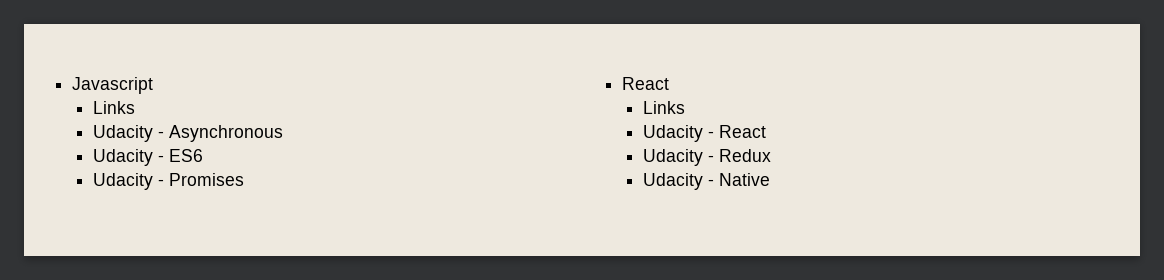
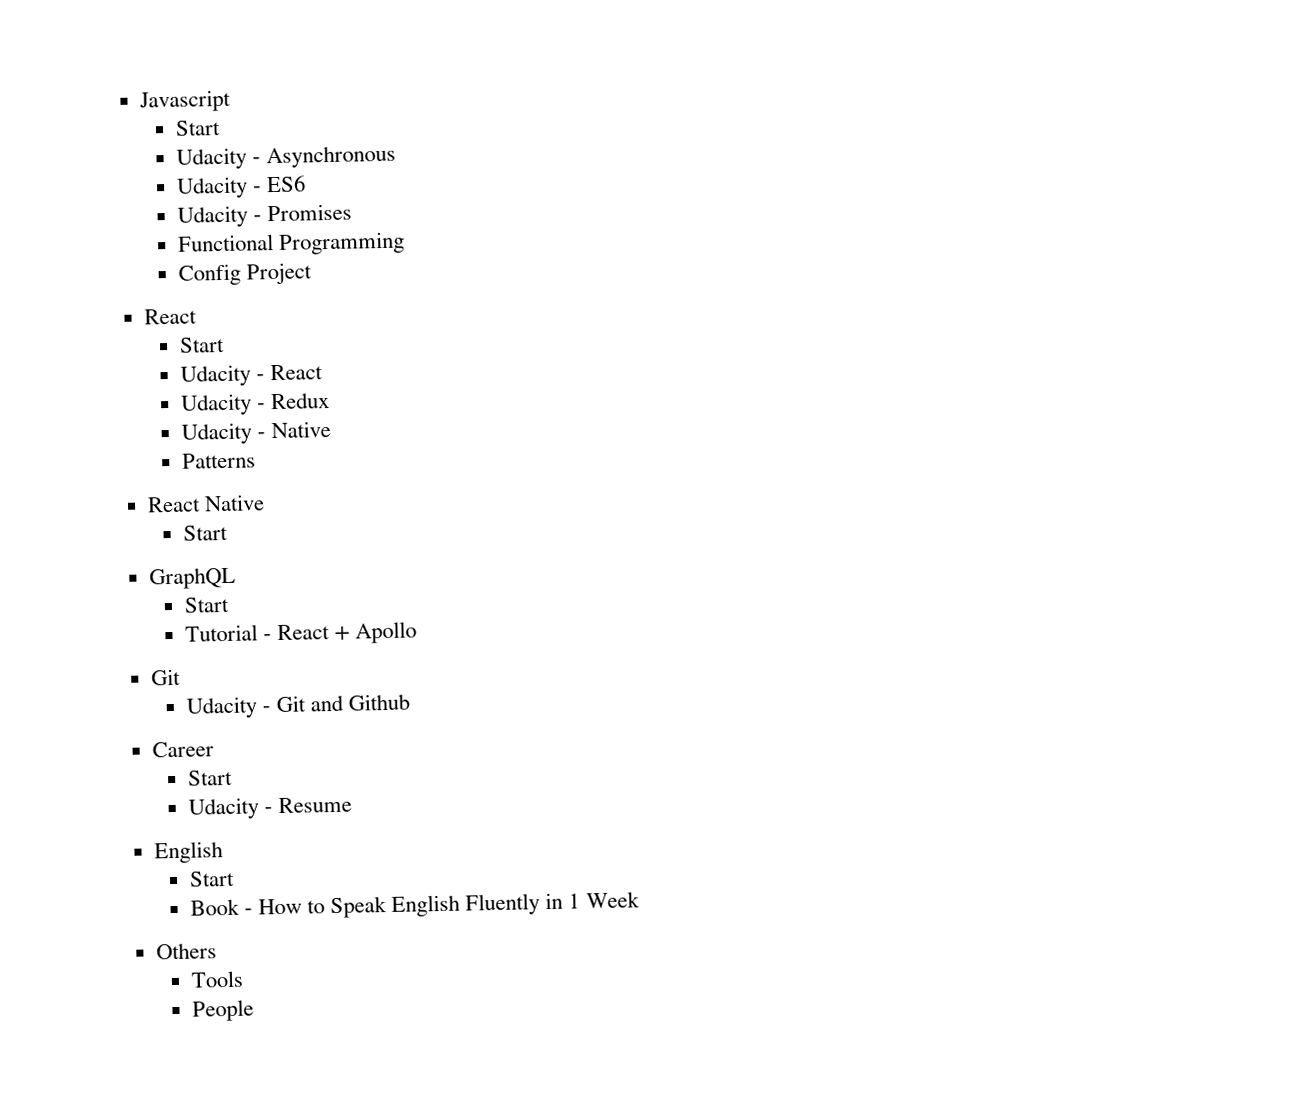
[92,101,135,114] Links -> [174,120,221,136] Start
[622,77,670,90] [642,101,685,114] // React // Links -> [177,231,405,255] [177,262,312,286] [143,308,197,325] [178,336,225,353] // Functional Programming // Config Project // React // Start
(770, 179) none -> [181,452,256,469] [146,494,265,513] [182,524,228,541] [148,566,236,590] [183,596,230,613] [184,621,418,644] [150,668,181,686] [185,693,411,719] [151,741,214,758] [186,769,233,786] [187,796,352,820] [153,841,223,864] [188,870,235,887] [189,891,640,919] [155,942,217,960] [190,970,244,988] [191,999,254,1022] // Patterns // React Native // Start // GraphQL // Start // Tutorial - React + Apollo // Git // Udacity - Git and Github // Career // Start // Udacity - Resume // English // Start // Book - How to Speak English Fluently in 1 Week // Others // Tools // People

